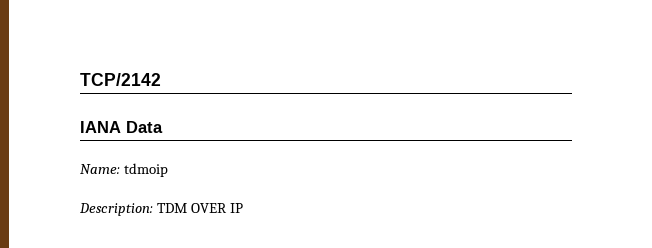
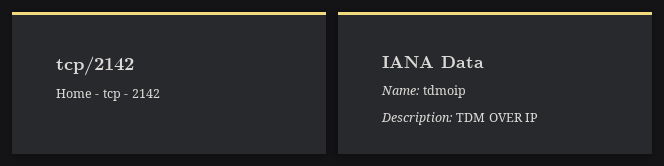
[80,73,161,86] TCP/2142 -> [56,56,134,76] [56,89,160,101] tcp/2142 // Home - tcp - 2142

